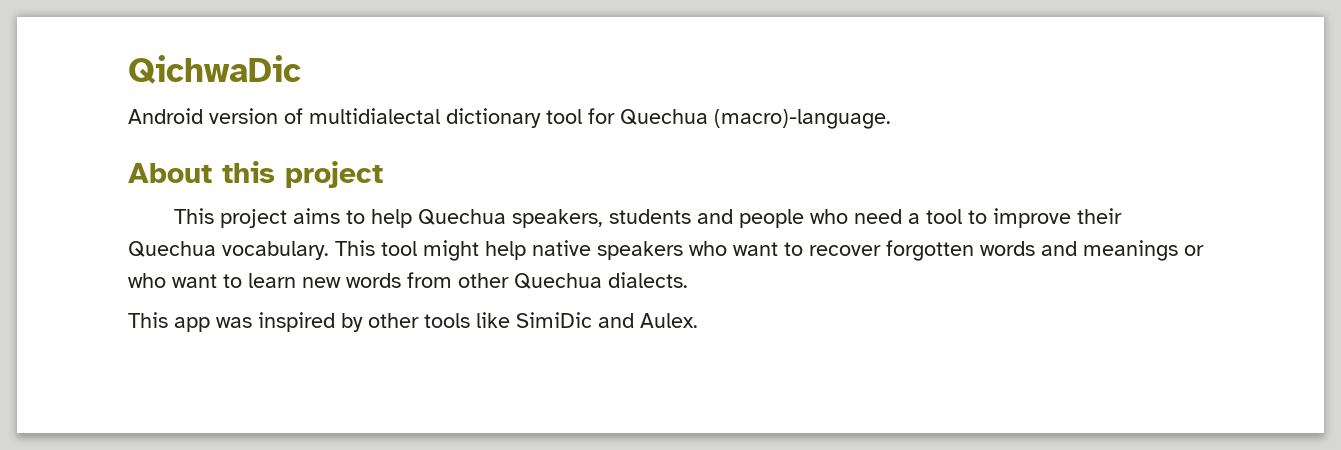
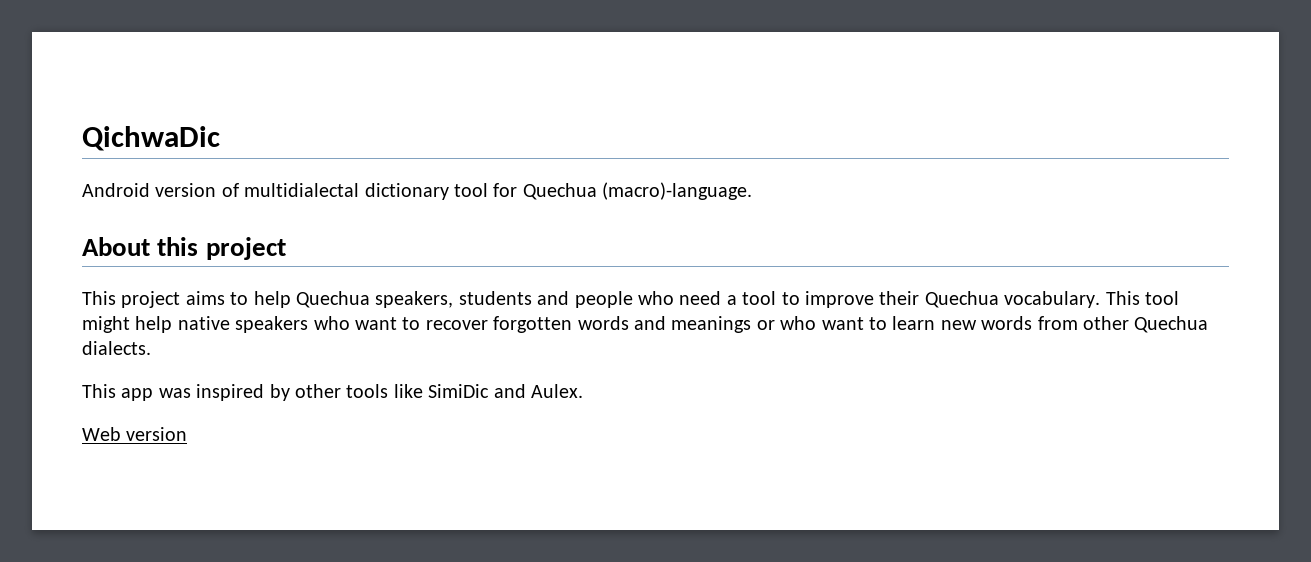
(698, 320) none -> [82,427,188,441] // Web version

